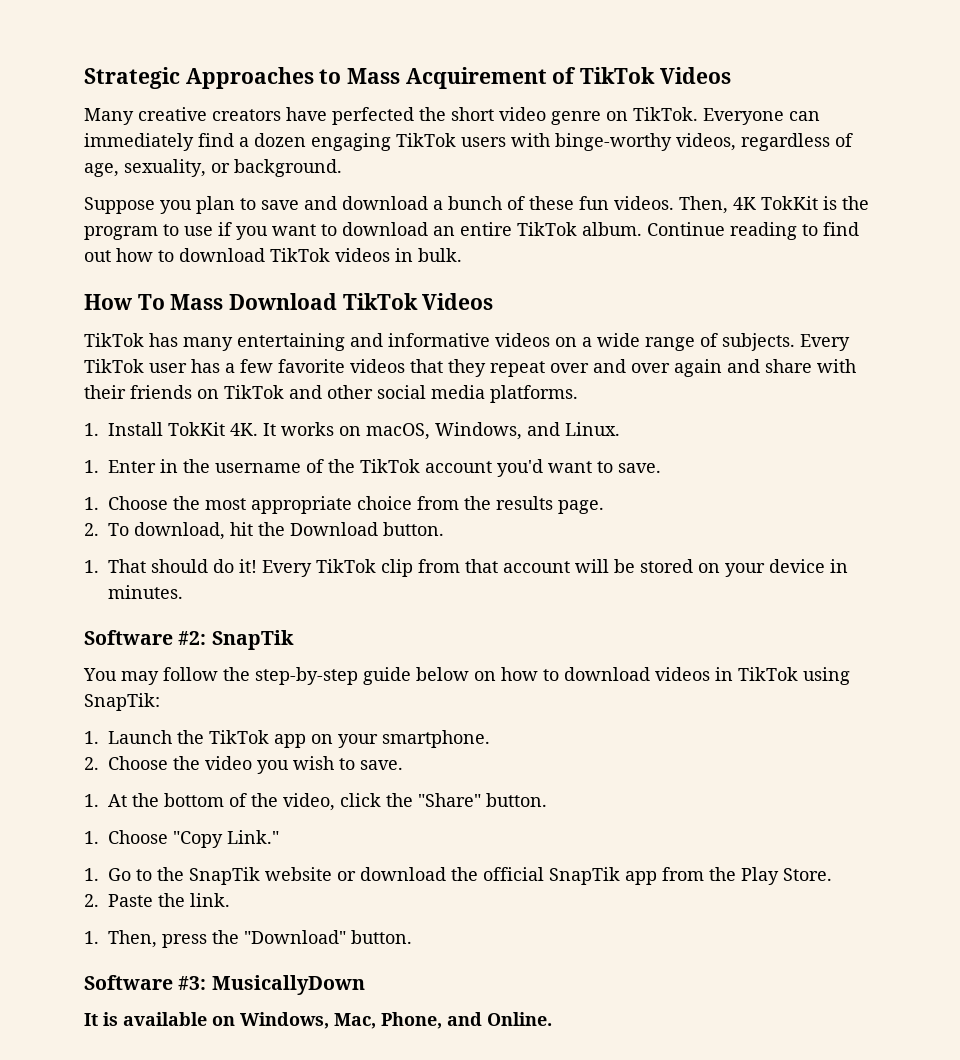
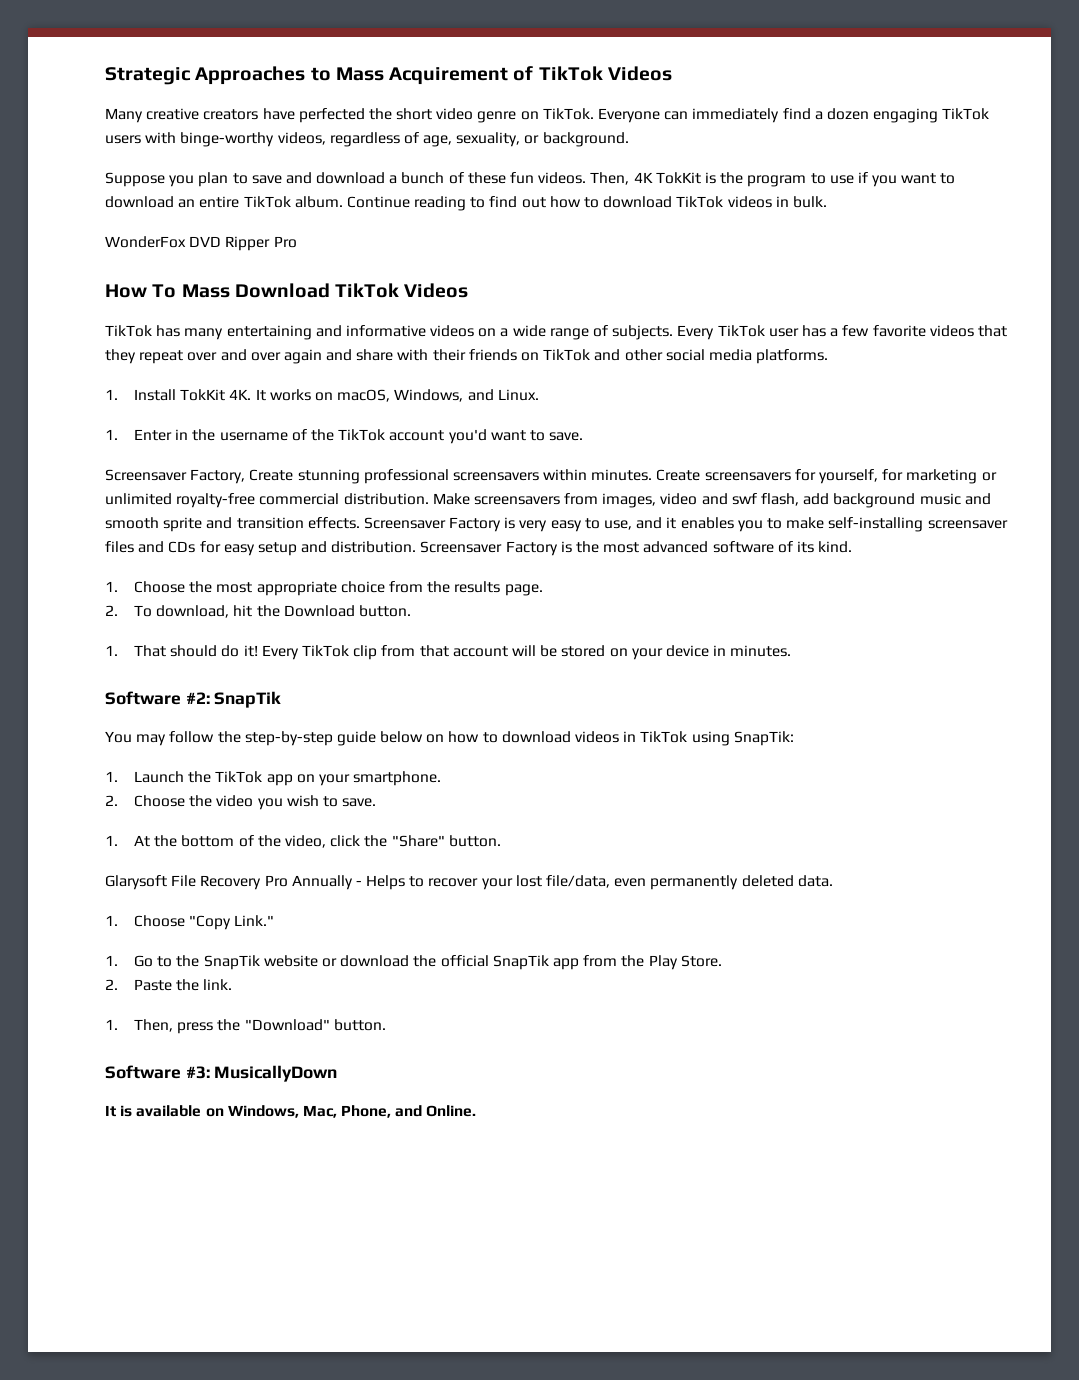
(462, 255) none -> [105,236,297,251] // WonderFox DVD Ripper Pro
(661, 468) none -> [105,469,997,484] [105,493,991,508] [105,517,1008,532] [105,541,853,556] // Screensaver Factory, Create stunning professional screensavers within minutes. Create screensavers for yourself, for marketing or unlimited royalty-free commercial distribution. Make screensavers from images, video and swf flash, add background music and smooth sprite and transition effects. Screensaver Factory is very easy to use, and it enables you to make self-installing screensaver files and CDs for easy setup and distribution. Screensaver Factory is the most advanced software of its kind.
(547, 800) none -> [105,875,833,890] // Glarysoft File Recovery Pro Annually - Helps to recover your lost file/data, even permanently deleted data.

